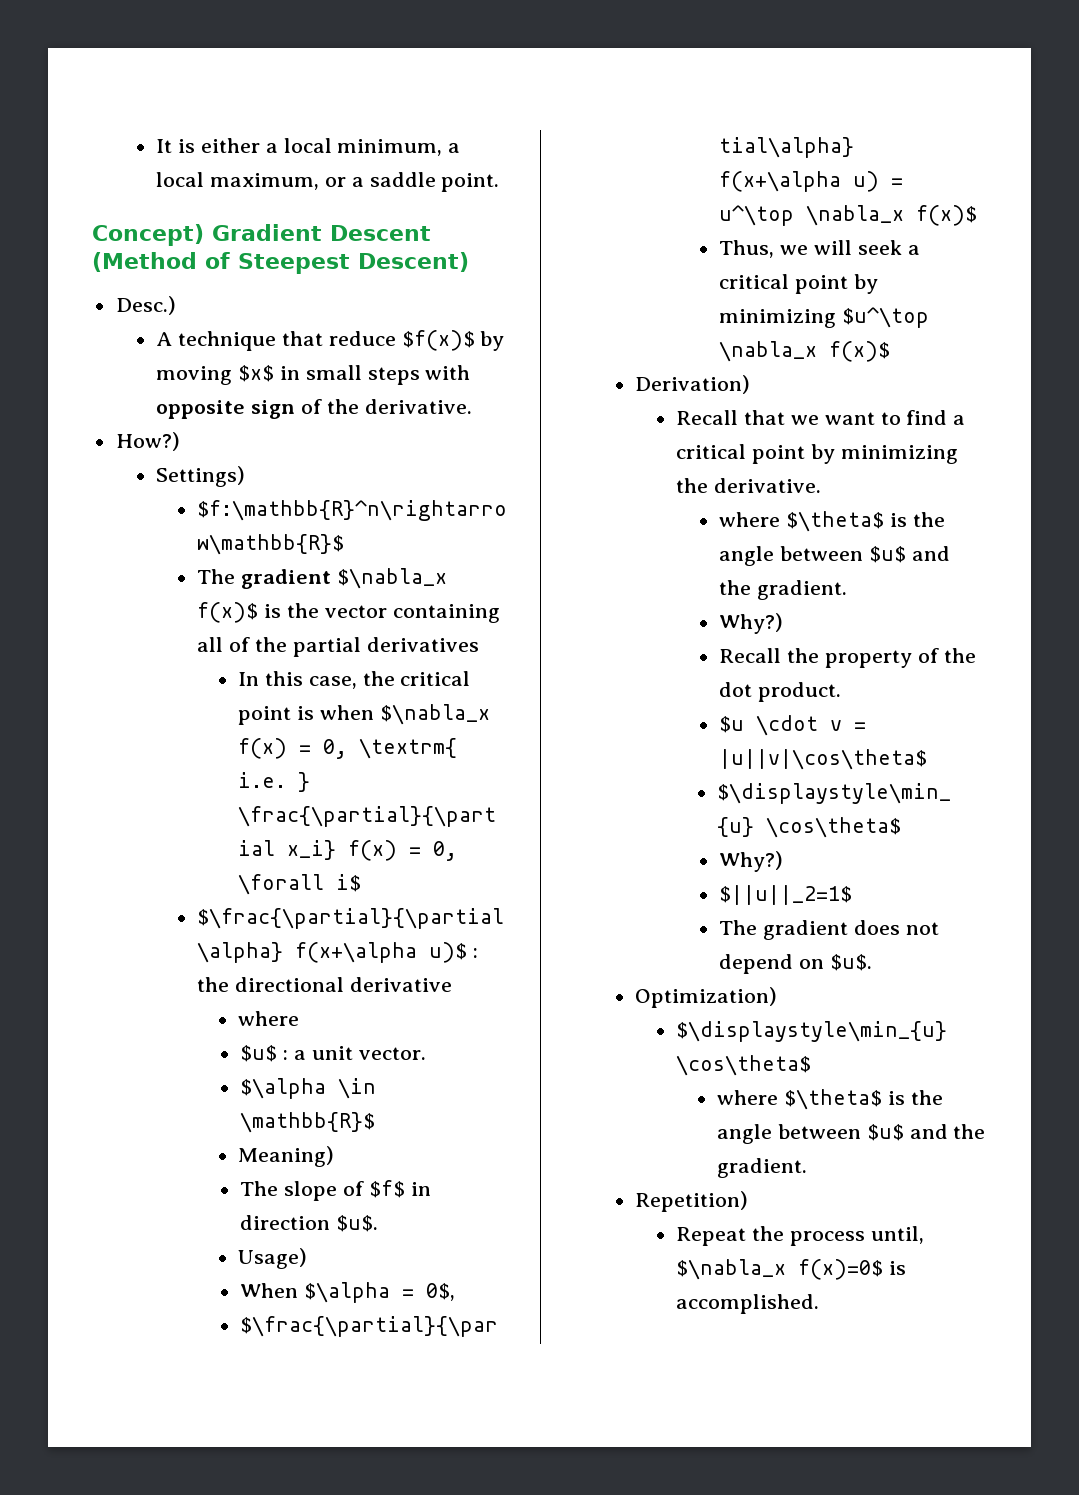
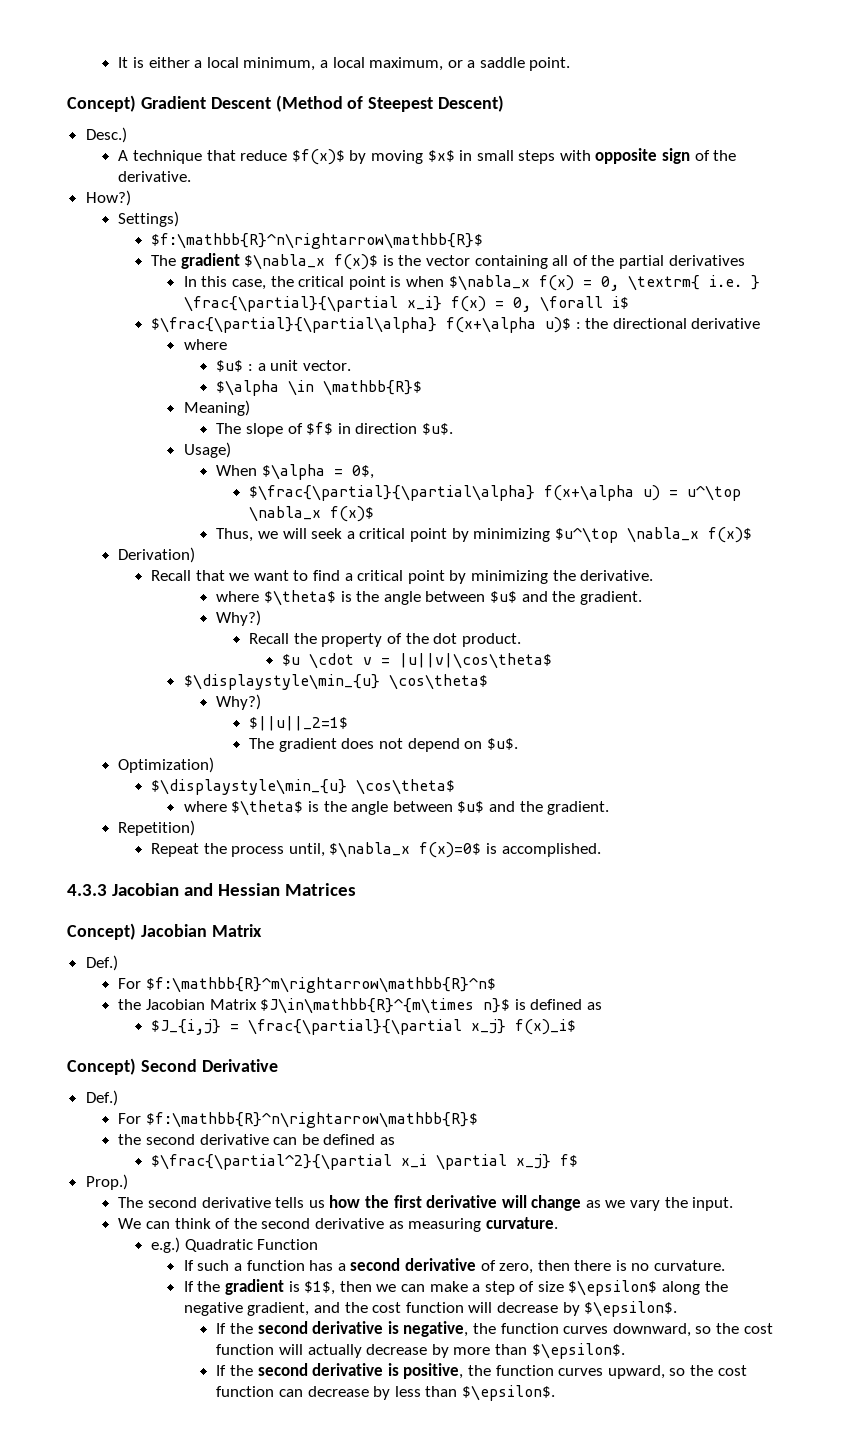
(820, 1304) none -> [67,883,356,896] [67,923,262,940] [85,955,118,971] [118,977,496,993] [118,998,602,1014] [151,1019,577,1035] [67,1058,278,1075] [85,1090,118,1106] [118,1112,478,1128] [118,1134,395,1145] [151,1154,579,1170] [85,1174,128,1190] [118,1195,734,1211] [118,1217,558,1232] [151,1237,319,1253] [183,1258,726,1274] [183,1279,728,1296] [183,1301,678,1317] [216,1321,773,1337] [216,1343,625,1359] [216,1363,747,1379] [216,1385,556,1401] // 4.3.3 Jacobian and Hessian Matrices // Concept) Jacobian Matrix // Def.) // For $f:\mathbb{R}^m\rightarrow\mathbb{R}^n$ // the Jacobian Matrix $J\in\mathbb{R}^{m\times n}$ is defined as // $J_{i,j} = \frac{\partial}{\partial x_j} f(x)_i$ // Concept) Second Derivative // Def.) // For $f:\mathbb{R}^n\rightarrow\mathbb{R}$ // the second derivative can be defined as // $\frac{\partial^2}{\partial x_i \partial x_j} f$ // Prop.) // The second derivative tells us how the first derivative will change as we vary the input. // We can think of the second derivative as measuring curvature. // e.g.) Quadratic Function // If such a function has a second derivative of zero, then there is no curvature. // If the gradient is $1$, then we can make a step of size $\epsilon$ along the negative gradient, and the cost function will decrease by $\epsilon$. // If the second derivative is negative, the function curves downward, so the cost function will actually decrease by more than $\epsilon$. // If the second derivative is positive, the function curves upward, so the cost function can decrease by less than $\epsilon$.

